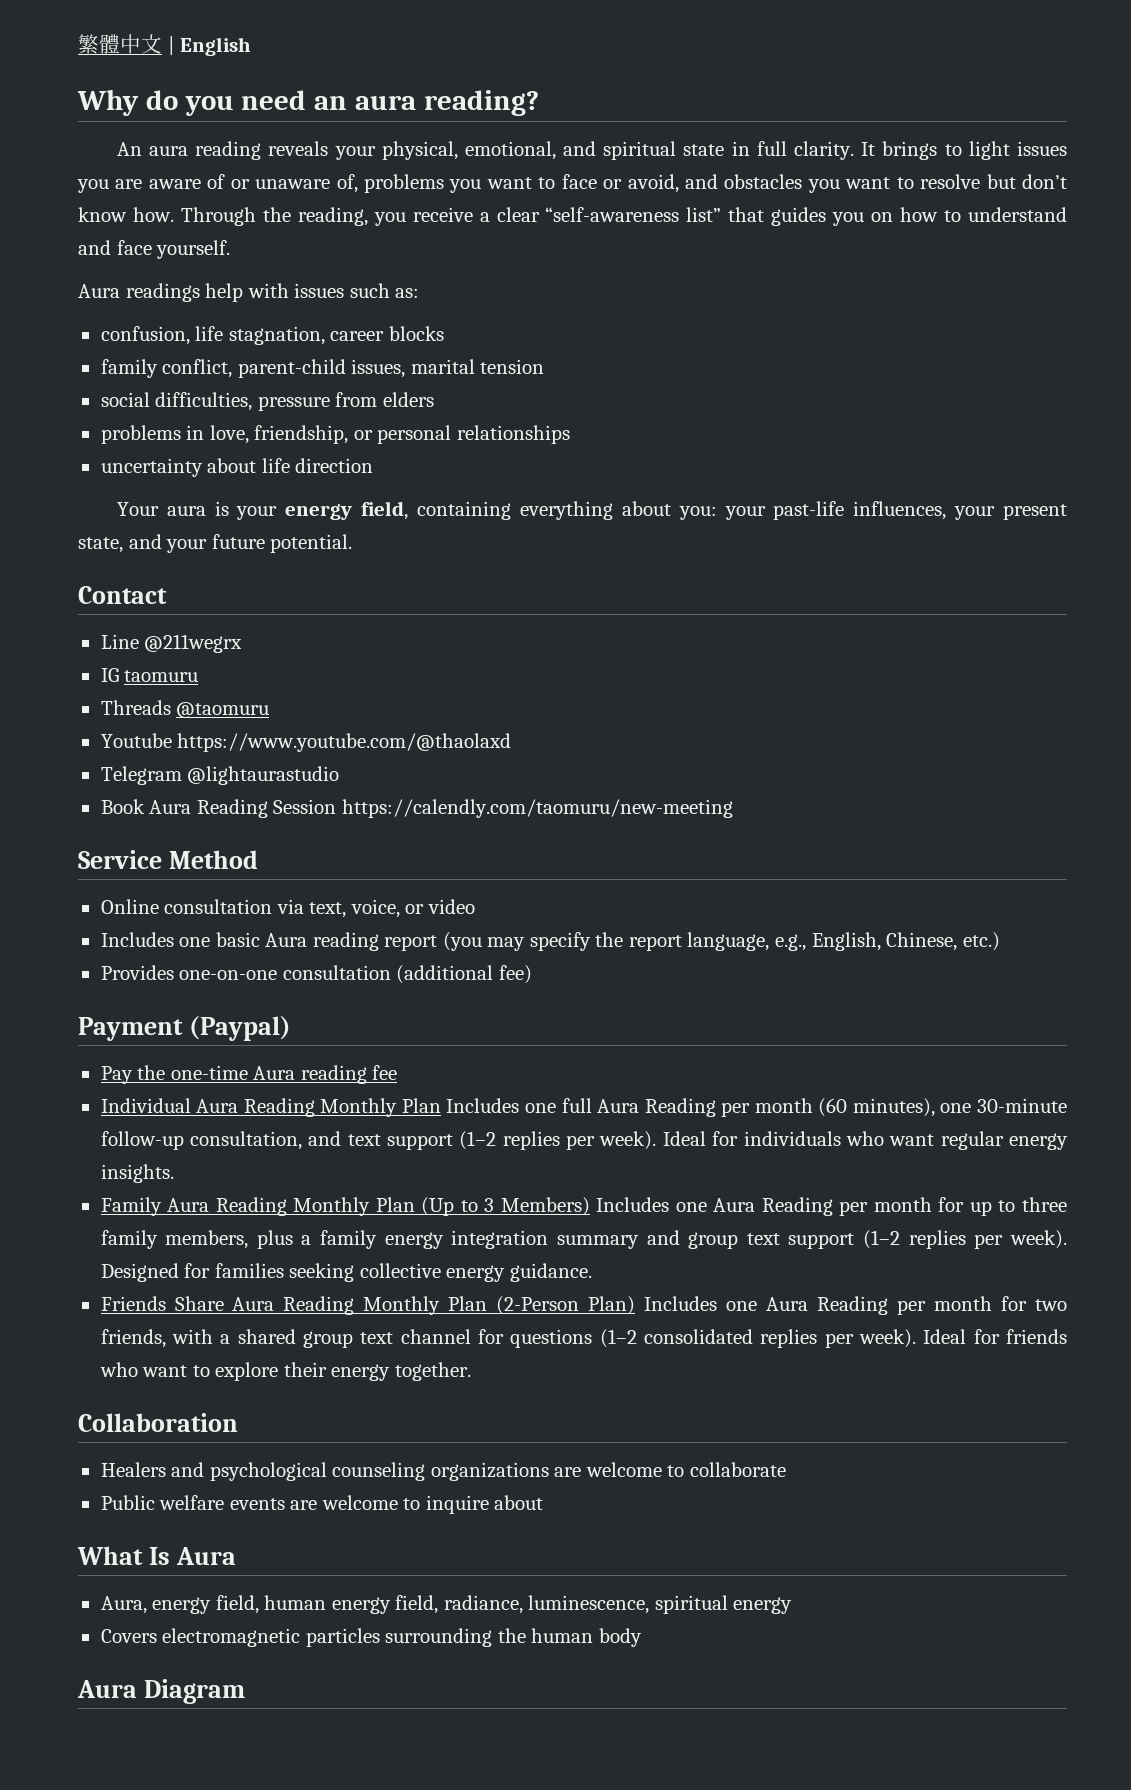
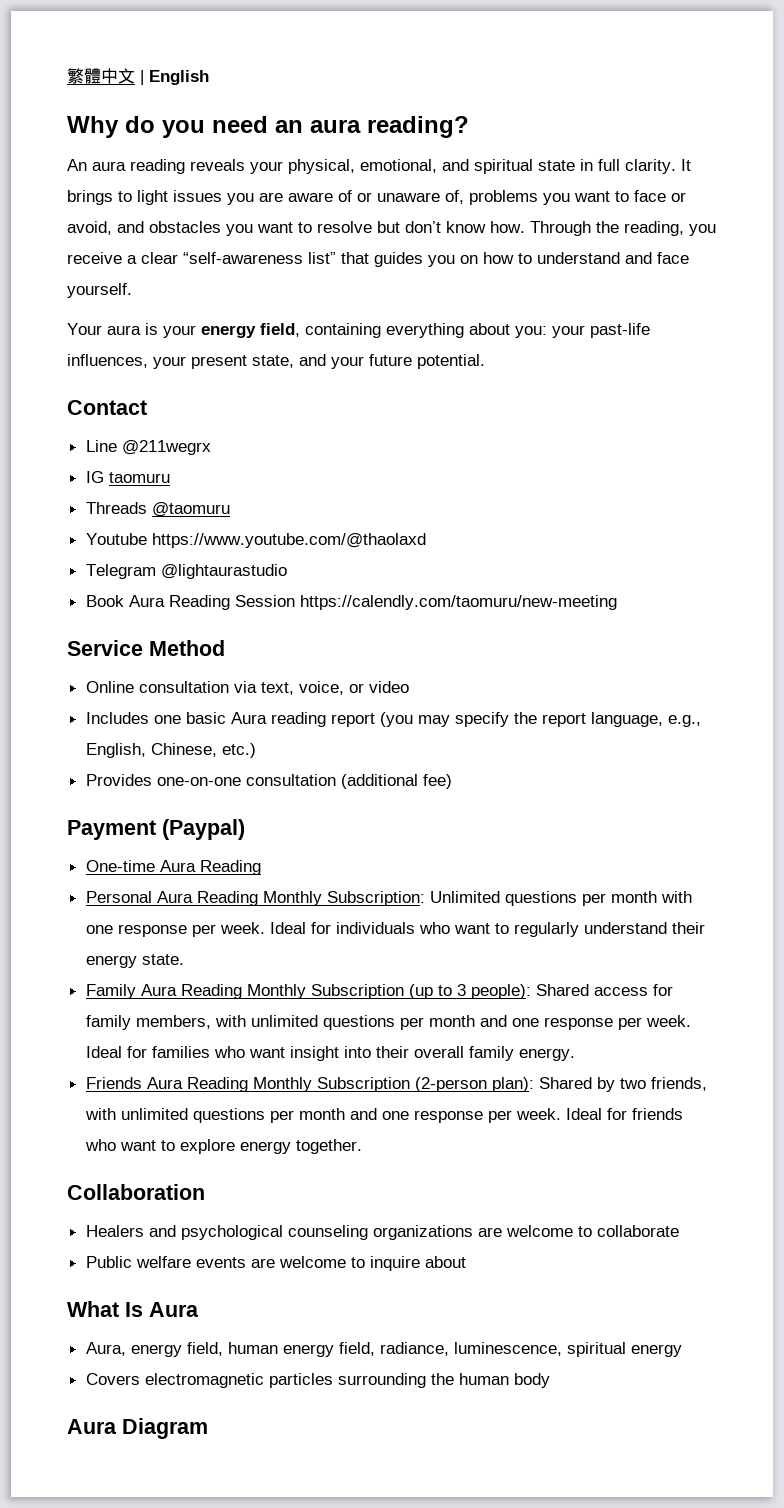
[78,283,420,302] [100,326,444,345] [100,359,545,378] [100,392,434,411] [100,425,570,444] [100,458,374,477] // Aura readings help with issues such as: // confusion, life stagnation, career blocks // family conflict, parent-child issues, marital tension // social difficulties, pressure from elders // problems in love, friendship, or personal relationships // uncertainty about life direction -> (132, 290) none
[100,1065,398,1084] [100,1098,1068,1117] [100,1131,657,1150] Pay the one-time Aura reading fee // Individual Aura Reading Monthly Plan Includes one full Aura Reading per month (60 minutes), one 30-minute follow-up consultation, and text support (1–2 replies per week). -> [85,860,261,875] [85,891,692,906] [85,922,265,937] One-time Aura Reading // Personal Aura Reading Monthly Subscription: Unlimited questions per month with one response per week.
[940,1131,1069,1150] [100,1164,174,1183] [100,1197,1067,1216] [100,1230,1067,1249] [100,1263,592,1282] regular energy insights. // Family Aura Reading Monthly Plan (Up to 3 Members) Includes one Aura Reading per month for up to three family members, plus a family energy integration summary and group text support (1–2 replies per week). Designed for families seeking collective energy guidance. -> [494,922,705,937] [85,954,184,968] [85,984,673,999] [85,1015,691,1030] [85,1046,575,1061] to regularly understand their energy state. // Family Aura Reading Monthly Subscription (up to 3 people): Shared access for family members, with unlimited questions per month and one response per week. Ideal for families who want insight into their overall family energy.
[174,1296,1068,1315] [100,1329,916,1348] Share Aura Reading Monthly Plan (2-Person Plan) Includes one Aura Reading per month for two friends, with a shared group text channel for questions (1–2 consolidated replies per week). -> [146,1077,707,1092] [84,1108,561,1123] Aura Reading Monthly Subscription (2-person plan): Shared by two friends, with unlimited questions per month and one response per week.
[283,1362,327,1377] their -> (235, 1146) none

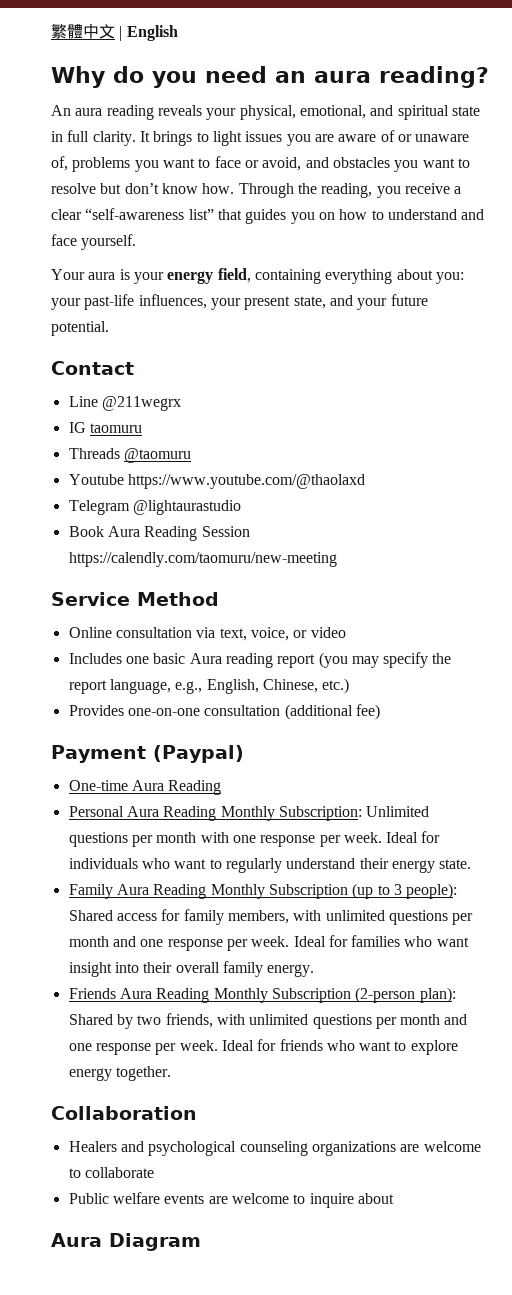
[67,1301,199,1317] [85,1342,682,1357] [85,1373,550,1388] // What Is Aura // Aura, energy field, human energy field, radiance, luminescence, spiritual energy // Covers electromagnetic particles surrounding the human body -> (394, 1198) none

